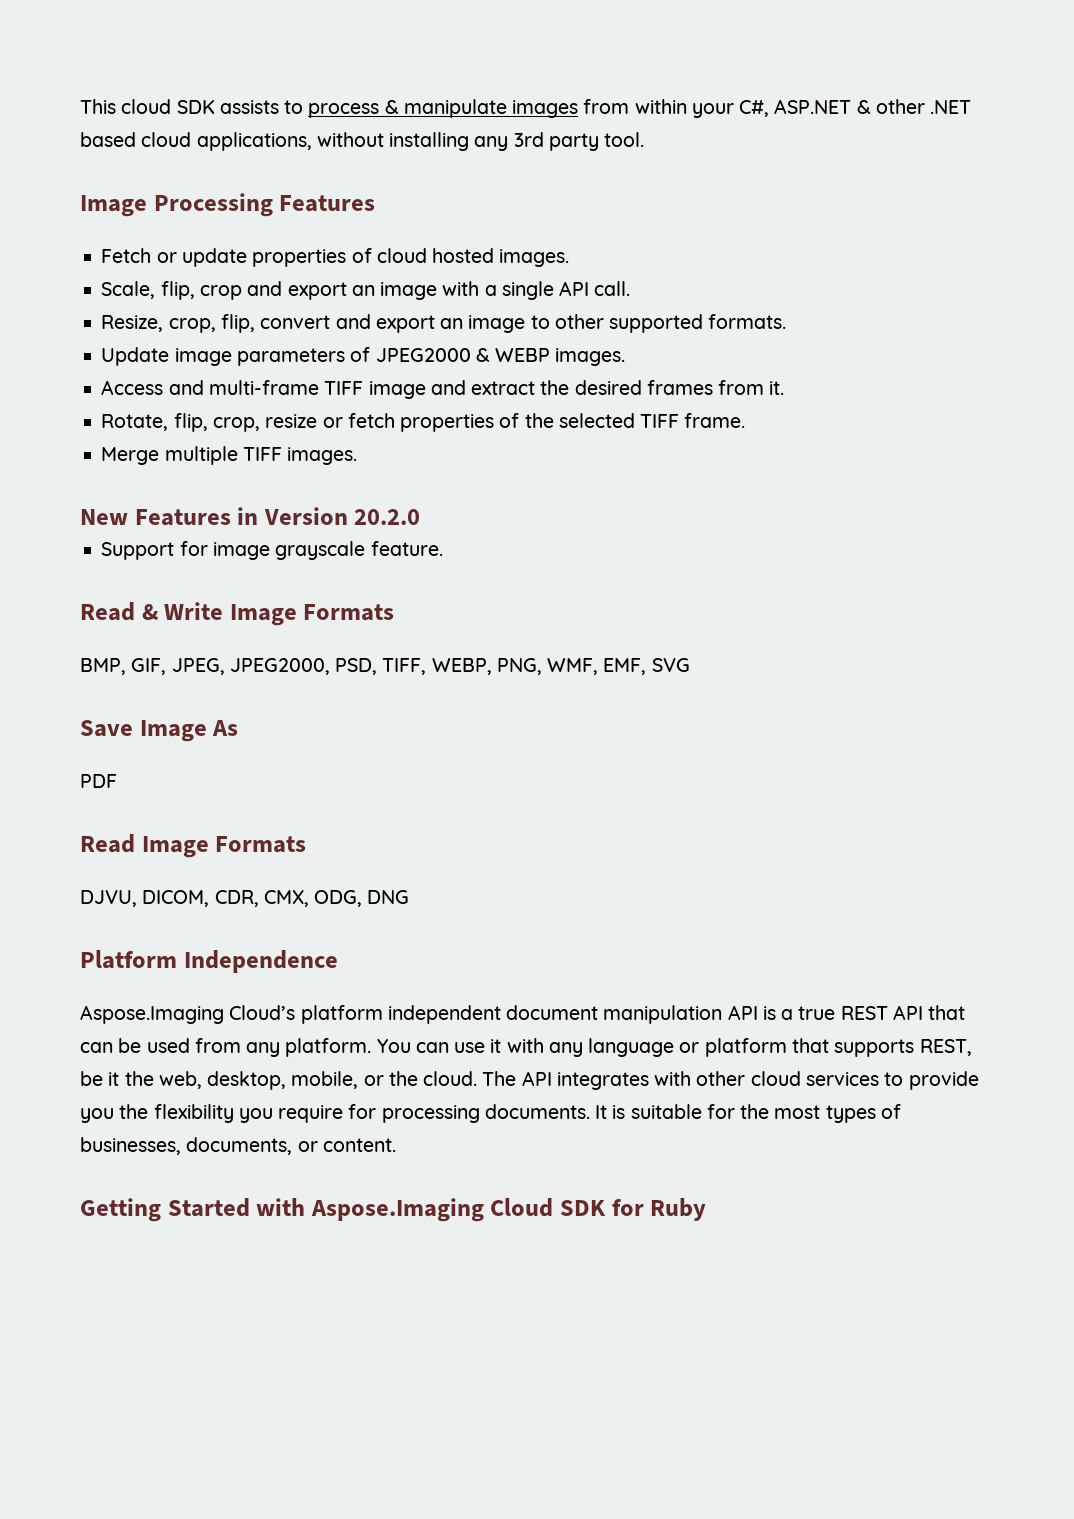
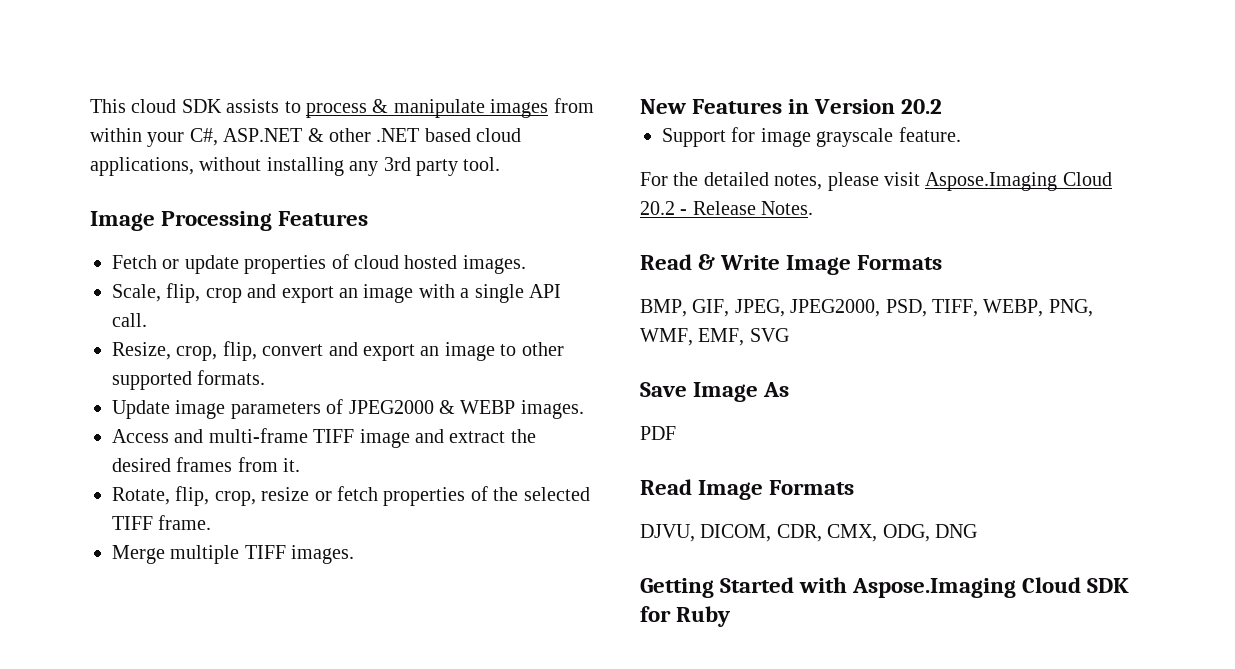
[354,509,421,525] 20.2.0 -> [901,99,943,114] 20.2
(443, 548) none -> [640,172,1112,191] [640,201,814,215] // For the detailed notes, please visit Aspose.Imaging Cloud 20.2 - Release Notes.
[80,950,338,973] [80,1005,966,1024] [80,1038,972,1057] [80,1071,979,1090] [80,1104,901,1123] [80,1137,396,1155] // Platform Independence // Aspose.Imaging Cloud’s platform independent document manipulation API is a true REST API that can be used from any platform. You can use it with any language or platform that supports REST, be it the web, desktop, mobile, or the cloud. The API integrates with other cloud services to provide you the flexibility you require for processing documents. It is suitable for the most types of businesses, documents, or content. -> (977, 531) none

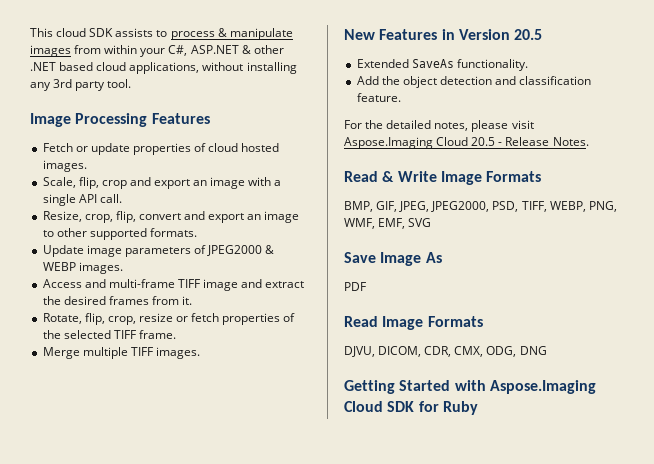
[901,99,943,114] [662,127,894,147] 20.2 // Support for image grayscale -> [514,29,543,40] [356,59,528,71] [356,76,592,88] 20.5 // Extended SaveAs functionality. // Add the object detection and classification
[640,201,675,215] 20.2 -> [471,137,496,146] 20.5

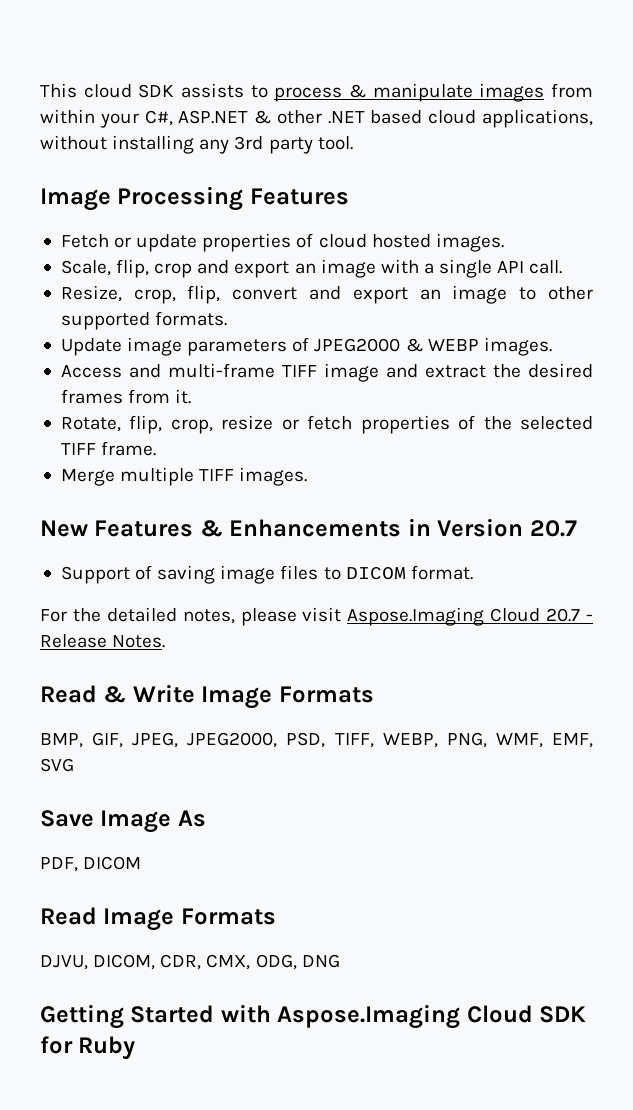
[441,29,543,40] [356,59,528,71] [356,76,592,88] [356,93,401,102] in Version 20.5 // Extended SaveAs functionality. // Add the object detection and classification feature. -> [199,518,577,537] [60,565,473,584] & Enhancements in Version 20.7 // Support of saving image files to DICOM format.
[471,137,496,146] 20.5 -> [546,608,581,622] 20.7
[344,282,366,291] PDF -> [40,856,142,872] PDF, DICOM

